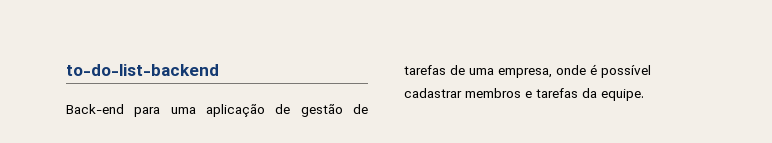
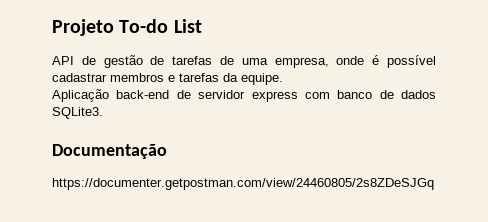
[66,64,219,76] [66,104,265,117] to-do-list-backend // Back-end para uma aplicação -> [52,19,202,36] [52,56,74,65] Projeto To-do List // API
(644, 95) none -> [52,89,436,102] [52,107,103,119] [52,144,167,159] [52,178,434,190] // Aplicação back-end de servidor express com banco de dados SQLite3. // Documentação // https://documenter.getpostman.com/view/24460805/2s8ZDeSJGq

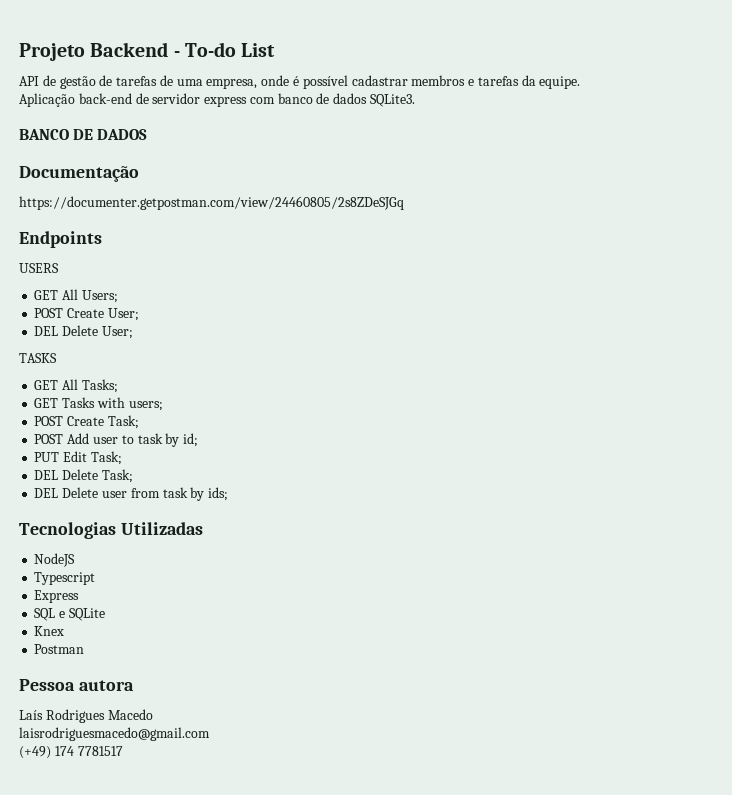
(114, 27) none -> [90,42,180,57] Backend -
(103, 113) none -> [19,129,148,140] // BANCO DE DADOS
(434, 184) none -> [19,231,102,248] [19,263,59,273] [34,289,118,303] [34,308,139,321] [34,325,133,339] [19,353,57,363] [34,379,118,393] [34,397,163,411] [34,415,139,429] [34,433,199,447] [34,451,122,465] [34,469,133,483] [34,487,229,501] [19,522,203,539] [34,553,76,567] [34,572,96,585] [34,590,80,603] [34,608,105,621] [34,626,65,636] [34,644,85,654] [19,679,134,691] [19,709,153,723] [19,727,210,741] [19,746,123,759] // Endpoints // USERS // GET All Users; // POST Create User; // DEL Delete User; // TASKS // GET All Tasks; // GET Tasks with users; // POST Create Task; // POST Add user to task by id; // PUT Edit Task; // DEL Delete Task; // DEL Delete user from task by ids; // Tecnologias Utilizadas // NodeJS // Typescript // Express // SQL e SQLite // Knex // Postman // Pessoa autora // Laís Rodrigues Macedo // laisrodriguesmacedo@gmail.com // (+49) 174 7781517

